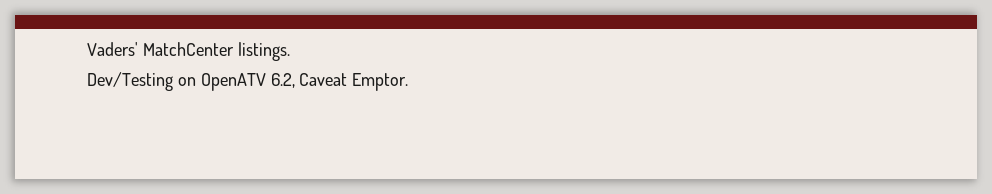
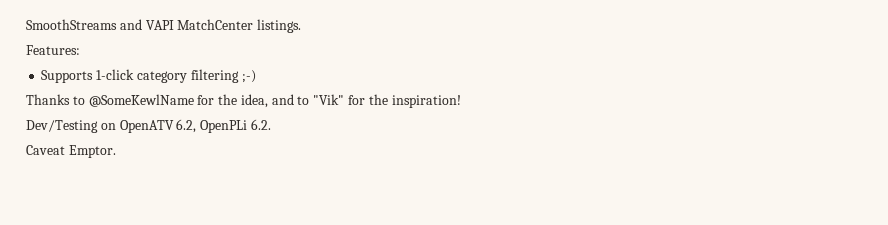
[87,42,138,56] Vaders' -> [26,19,174,30] SmoothStreams and VAPI
(290, 51) none -> [26,45,80,55] [41,69,256,83] [26,94,461,108] // Features: // Supports 1-click category filtering ;-) // Thanks to @SomeKewlName for the idea, and to "Vik" for the inspiration!
(295, 80) none -> [200,119,271,133] OpenPLi 6.2. //

